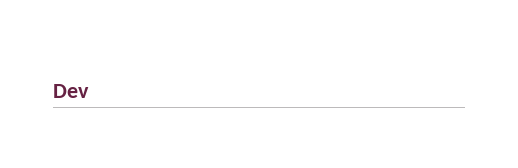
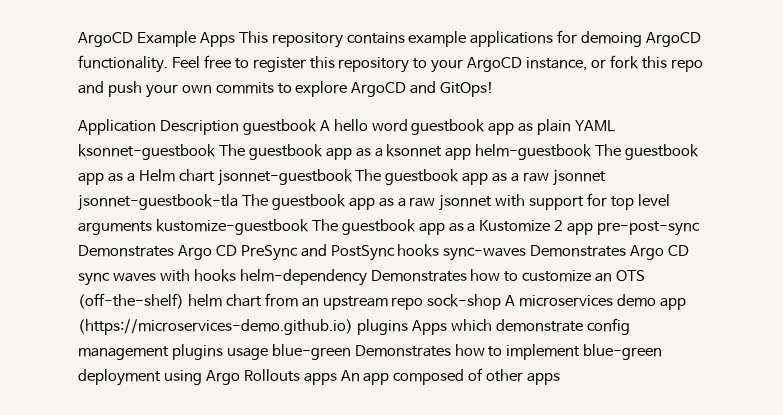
[53,84,89,98] Dev -> [78,30,702,48] [78,55,703,73] [78,81,495,98] [78,119,616,135] [78,144,700,160] [78,169,606,186] [78,193,670,211] [78,219,701,236] [78,244,690,261] [78,269,646,286] [78,293,687,310] [78,318,630,335] [78,344,663,360] [78,368,561,386] ArgoCD Example Apps This repository contains example applications for demoing ArgoCD functionality. Feel free to register this repository to your ArgoCD instance, or fork this repo and push your own commits to explore ArgoCD and GitOps! // Application Description guestbook A hello word guestbook app as plain YAML ksonnet-guestbook The guestbook app as a ksonnet app helm-guestbook The guestbook app as a Helm chart jsonnet-guestbook The guestbook app as a raw jsonnet jsonnet-guestbook-tla The guestbook app as a raw jsonnet with support for top level arguments kustomize-guestbook The guestbook app as a Kustomize 2 app pre-post-sync Demonstrates Argo CD PreSync and PostSync hooks sync-waves Demonstrates Argo CD sync waves with hooks helm-dependency Demonstrates how to customize an OTS (off-the-shelf) helm chart from an upstream repo sock-shop A microservices demo app (https://microservices-demo.github.io) plugins Apps which demonstrate config management plugins usage blue-green Demonstrates how to implement blue-green deployment using Argo Rollouts apps An app composed of other apps

